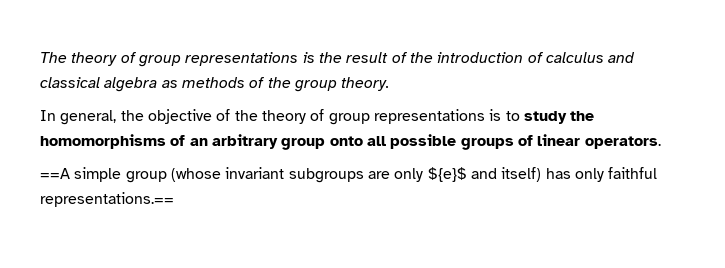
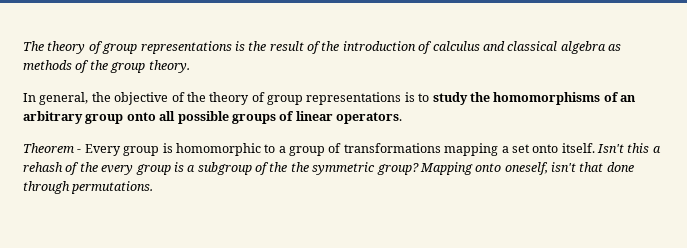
[40,167,658,183] [40,192,174,207] ==A simple group (whose invariant subgroups are only ${e}$ and itself) has only faithful representations.== -> [23,143,661,156] [23,162,634,175] [23,181,154,194] Theorem - Every group is homomorphic to a group of transformations mapping a set onto itself. Isn't this a rehash of the every group is a subgroup of the the symmetric group? Mapping onto oneself, isn't that done through permutations.

